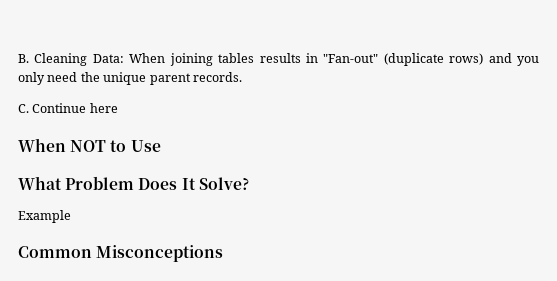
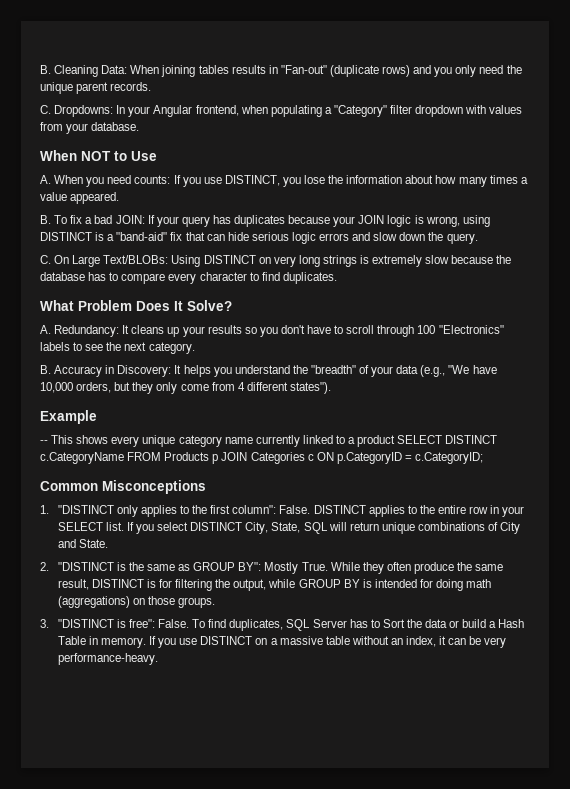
[32,103,118,113] [18,138,161,152] Continue here // When NOT to Use -> [54,105,523,117] [40,122,140,134] [40,150,157,161] [40,175,528,187] [40,192,120,204] [40,215,490,227] [40,232,478,244] [40,255,512,267] [40,272,337,284] Dropdowns: In your Angular frontend, when populating a "Category" filter dropdown with values from your database. // When NOT to Use // A. When you need counts: If you use DISTINCT, you lose the information about how many times a value appeared. // B. To fix a bad JOIN: If your query has duplicates because your JOIN logic is wrong, using DISTINCT is a "band-aid" fix that can hide serious logic errors and slow down the query. // C. On Large Text/BLOBs: Using DISTINCT on very long strings is extremely slow because the database has to compare every character to find duplicates.
[18,210,71,223] [18,245,224,262] Example // Common Misconceptions -> [40,325,504,337] [40,342,195,354] [40,365,497,377] [40,382,331,394] [40,410,97,424] [40,435,498,447] [40,452,484,464] [40,480,206,494] [40,505,525,517] [57,522,521,534] [57,539,108,548] [40,562,504,574] [57,579,492,591] [57,596,216,608] [40,619,525,631] [57,636,507,648] [57,653,158,665] A. Redundancy: It cleans up your results so you don't have to scroll through 100 "Electronics" labels to see the next category. // B. Accuracy in Discovery: It helps you understand the "breadth" of your data (e.g., "We have 10,000 orders, but they only come from 4 different states"). // Example // -- This shows every unique category name currently linked to a product SELECT DISTINCT c.CategoryName FROM Products p JOIN Categories c ON p.CategoryID = c.CategoryID; // Common Misconceptions // 1. "DISTINCT only applies to the first column": False. DISTINCT applies to the entire row in your SELECT list. If you select DISTINCT City, State, SQL will return unique combinations of City and State. // 2. "DISTINCT is the same as GROUP BY": Mostly True. While they often produce the same result, DISTINCT is for filtering the output, while GROUP BY is intended for doing math (aggregations) on those groups. // 3. "DISTINCT is free": False. To find duplicates, SQL Server has to Sort the data or build a Hash Table in memory. If you use DISTINCT on a massive table without an index, it can be very performance-heavy.

